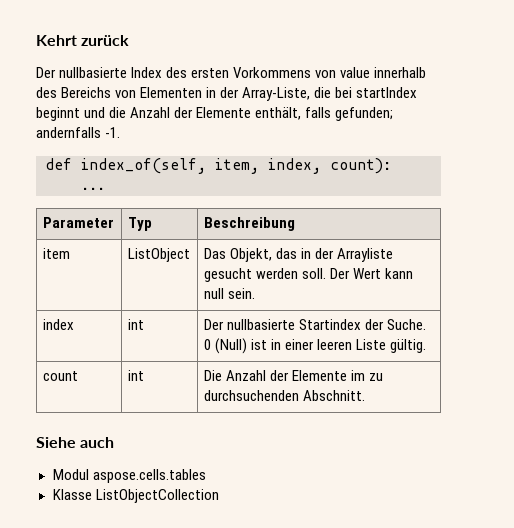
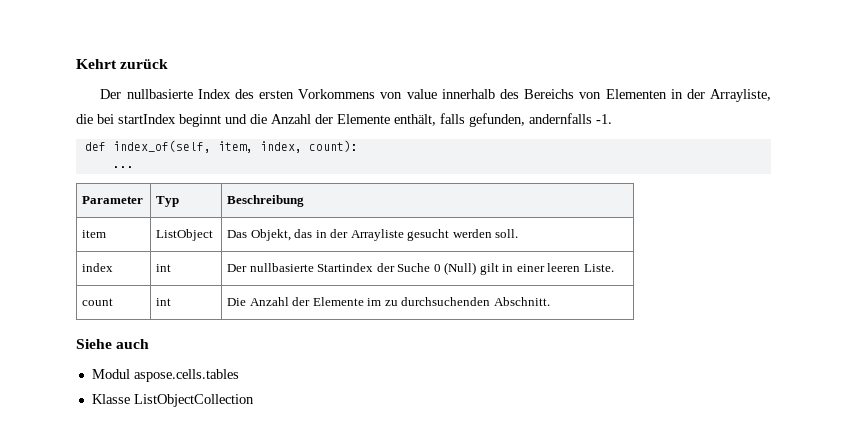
[242,87,311,101] Array-Liste, -> [710,89,771,102] Arrayliste,
[335,107,394,121] gefunden; -> [469,113,525,127] gefunden,
[329,268,413,279] [203,288,255,299] Der Wert kann null sein. -> (519, 233) none
[386,319,426,330] Suche. -> [397,263,431,272] Suche
[250,339,267,350] ist -> [479,263,499,275] gilt
[355,339,426,353] Liste gültig. -> [584,264,615,272] Liste.

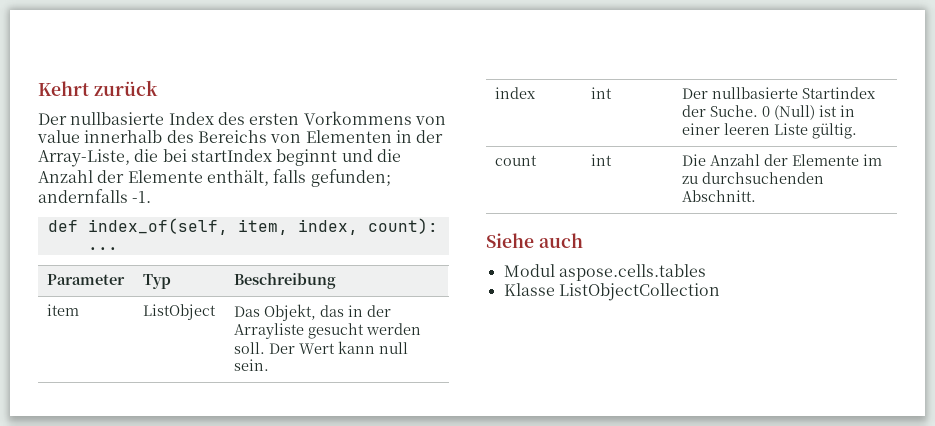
[710,89,771,102] Arrayliste, -> [38,149,130,167] Array-Liste,
[469,113,525,127] gefunden, -> [310,169,391,187] gefunden;
(519, 233) none -> [269,341,409,354] [234,359,270,371] Der Wert kann null sein.
[397,263,431,272] Suche -> [710,105,759,117] Suche.
[479,263,499,275] gilt -> [819,105,838,117] ist
[584,264,615,272] Liste. -> [774,123,858,139] Liste gültig.

